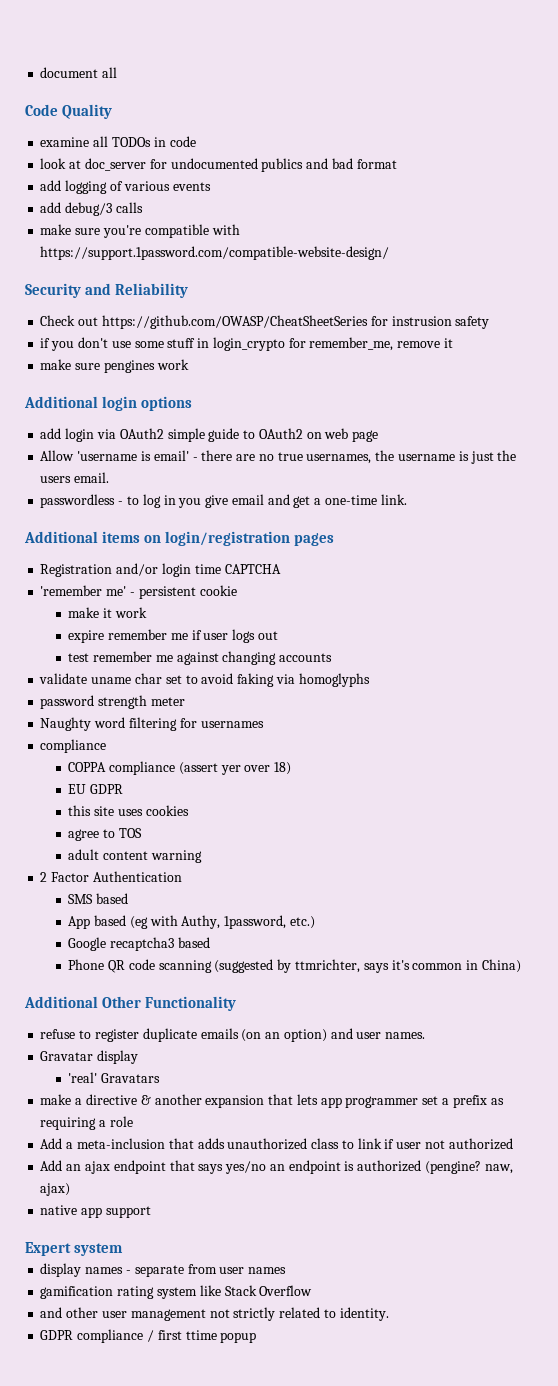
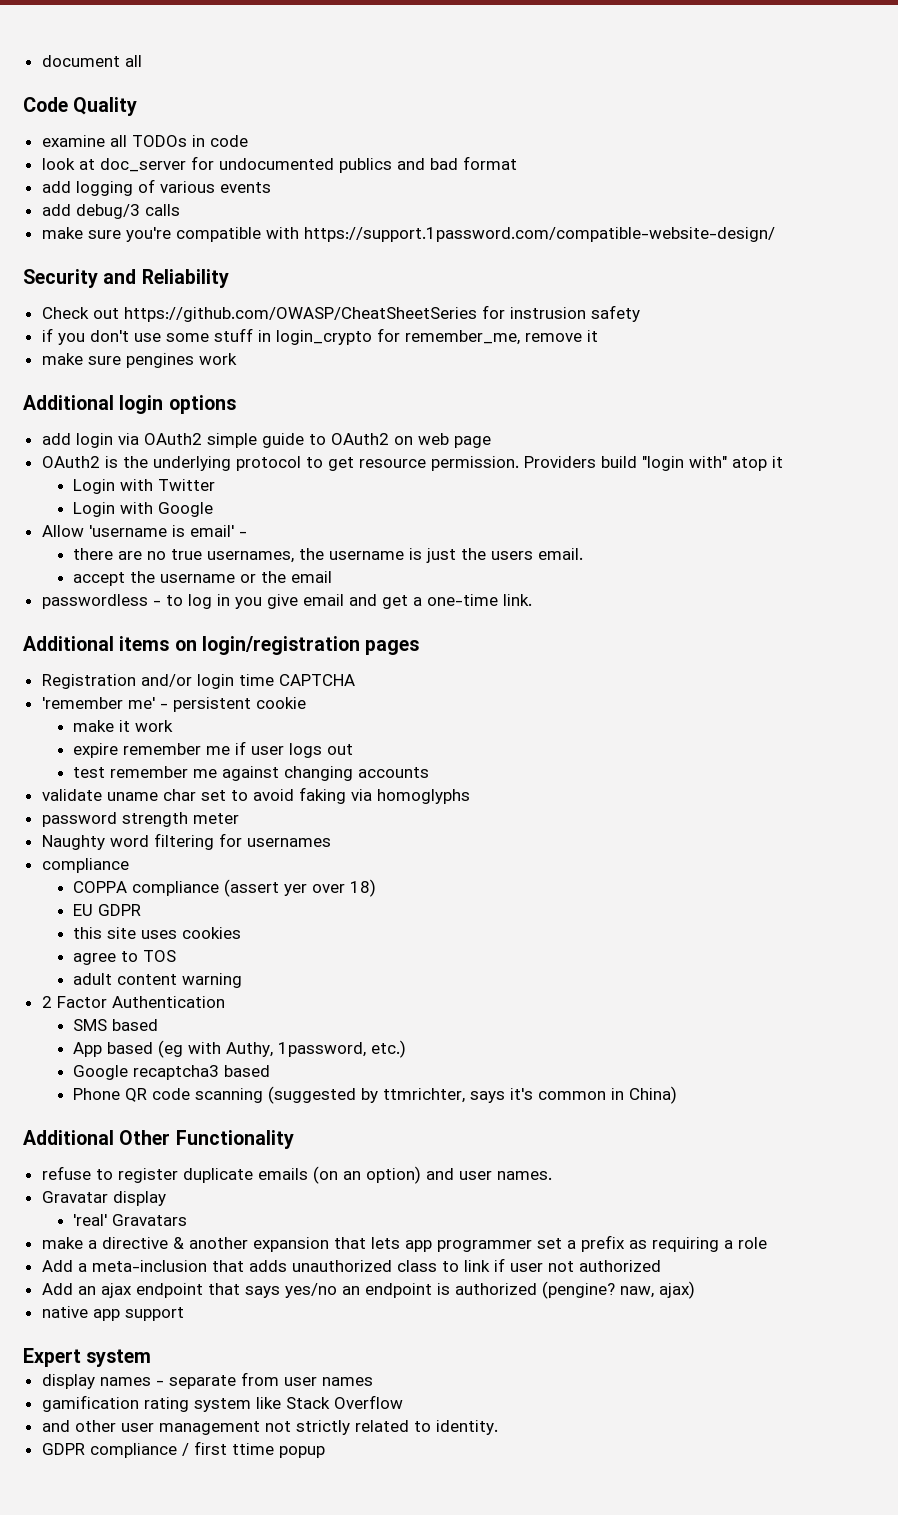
(379, 436) none -> [41,456,783,471] [73,479,216,494] [73,502,214,517] // OAuth2 is the underlying protocol to get resource permission. Providers build "login with" atop it // Login with Twitter // Login with Google
(198, 459) none -> (247, 534) //
(110, 477) none -> [73,571,333,586] // accept the username or the email

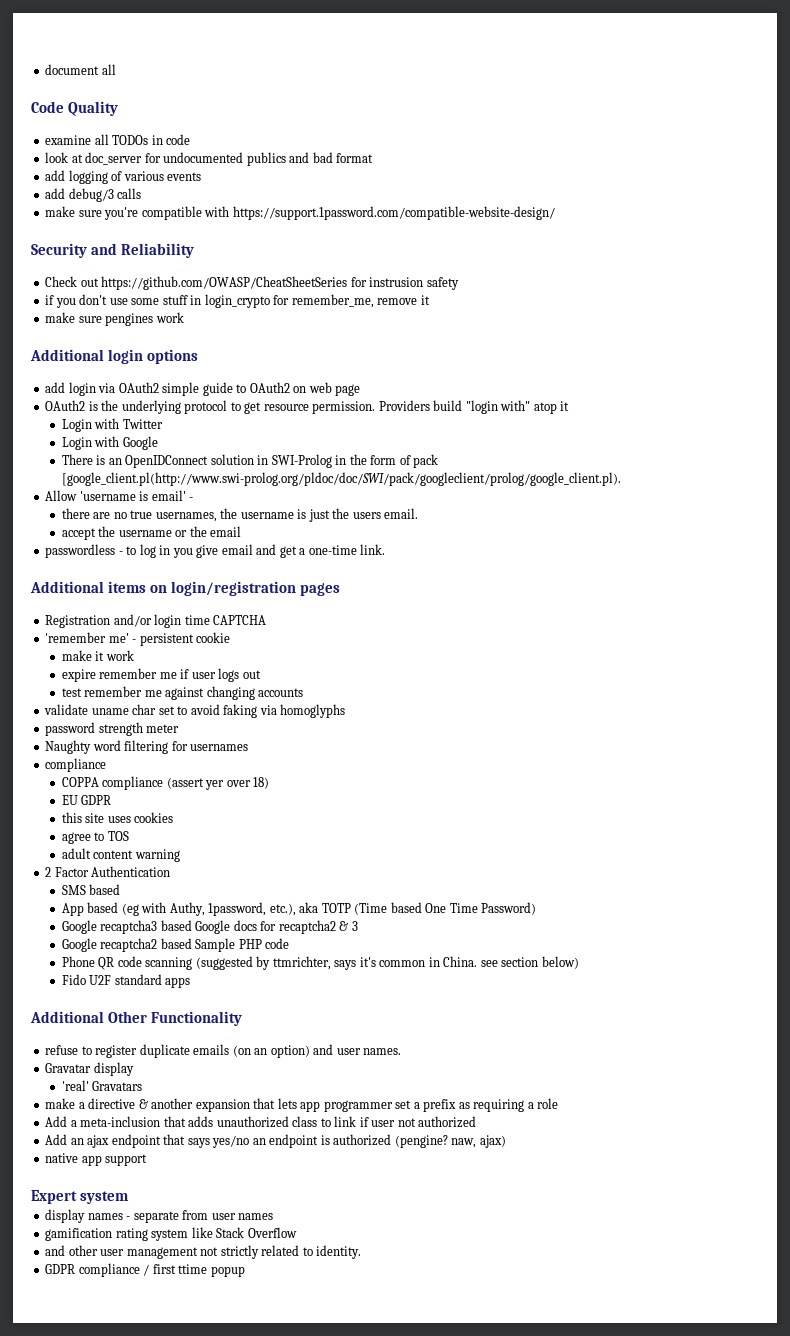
(214, 509) none -> [61,454,439,468] [61,472,621,486] // There is an OpenIDConnect solution in SWI-Prolog in the form of pack [google_client.pl(http://www.swi-prolog.org/pldoc/doc/SWI/pack/googleclient/prolog/google_client.pl).
[371,1040,407,1058] [73,1065,271,1080] etc.) // Google recaptcha3 based -> [269,902,537,916] [61,920,358,934] [61,938,290,952] etc.), aka TOTP (Time based One Time Password) // Google recaptcha3 based Google docs for recaptcha2 & 3 // Google recaptcha2 based Sample PHP code
[629,1086,678,1104] China) -> [443,956,579,969] [61,974,191,988] China. see section below) // Fido U2F standard apps

